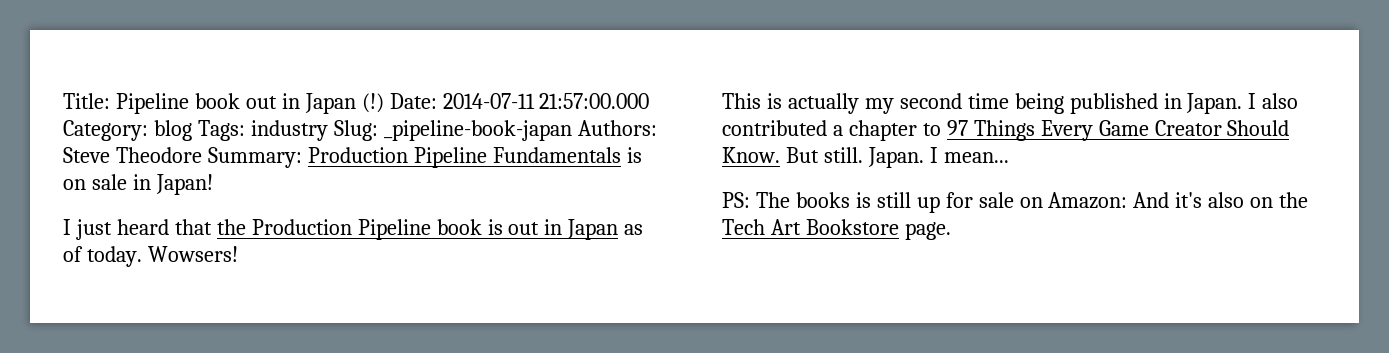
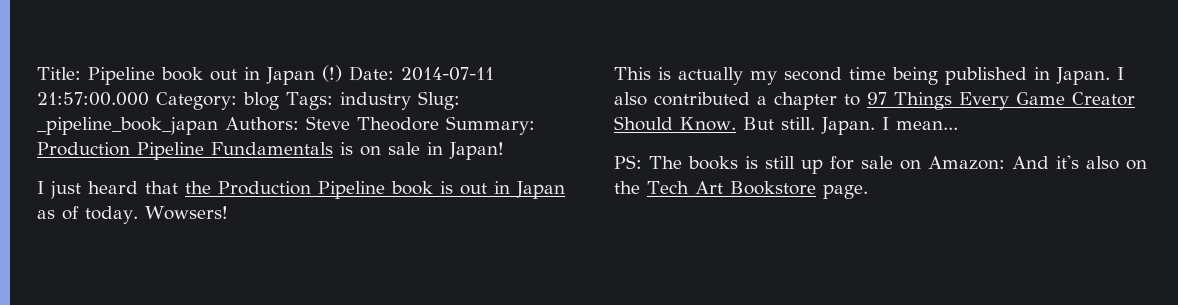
[383,120,572,141] _pipeline-book-japan -> [37,117,218,135] _pipeline_book_japan

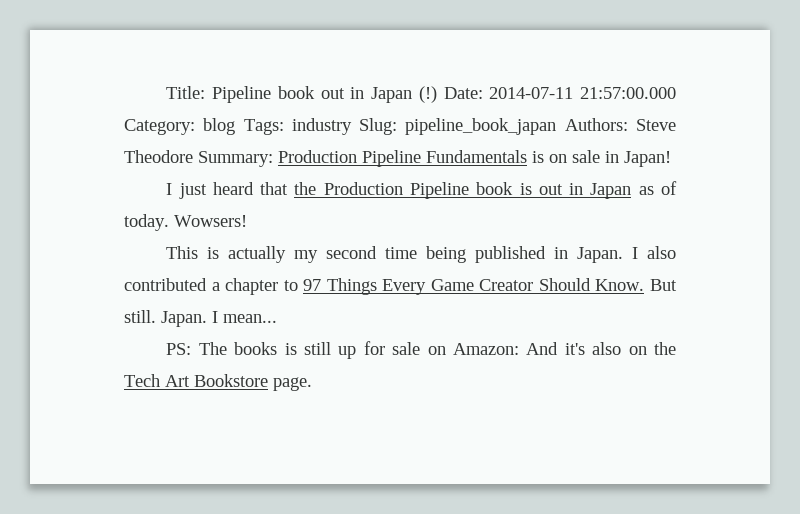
[37,117,218,135] _pipeline_book_japan -> [405,118,557,135] pipeline_book_japan

